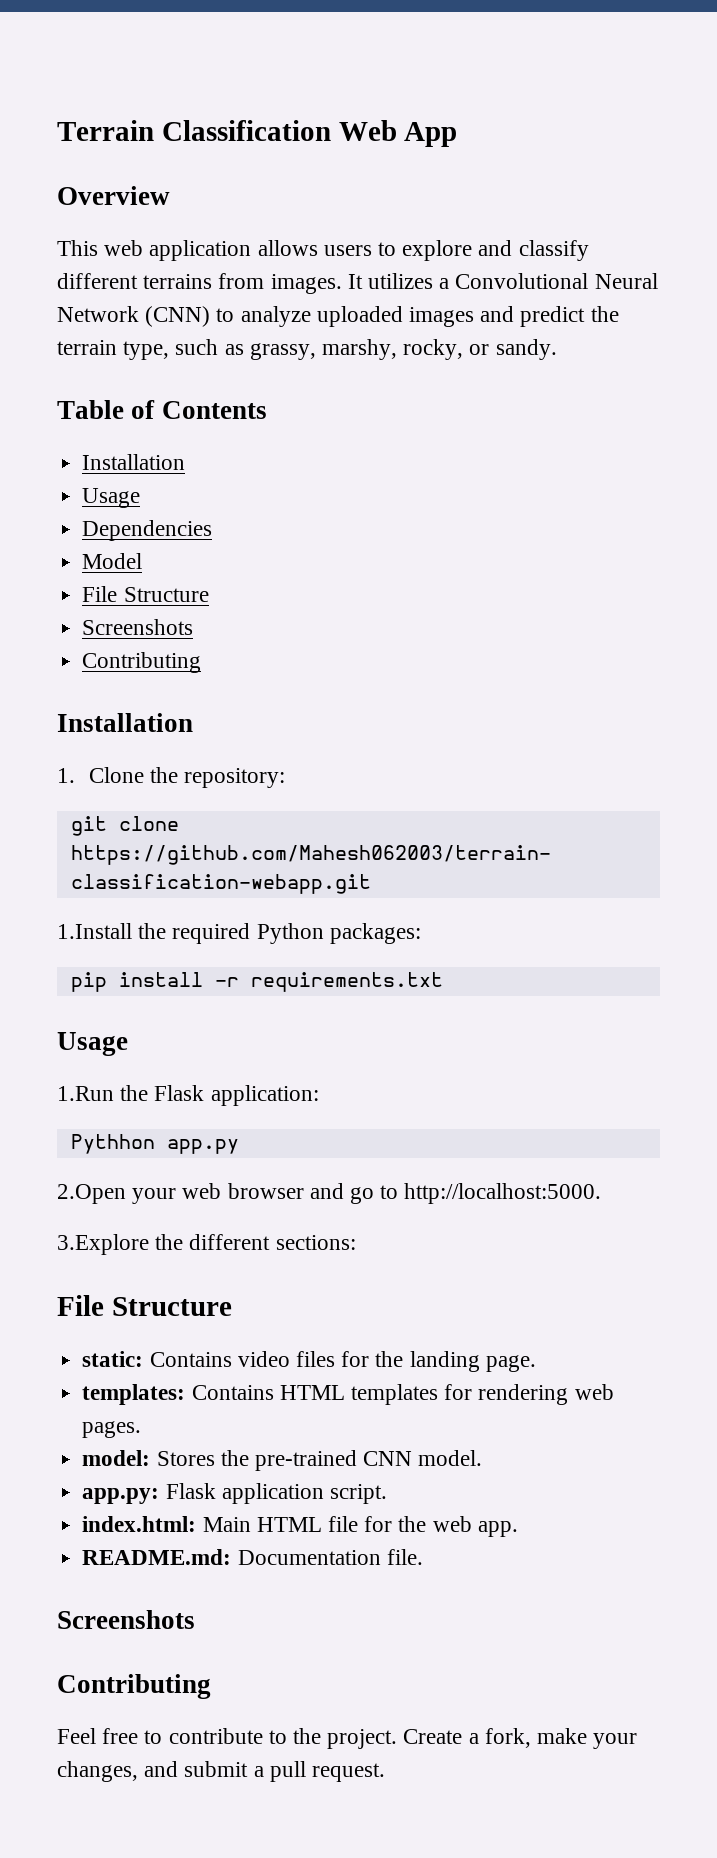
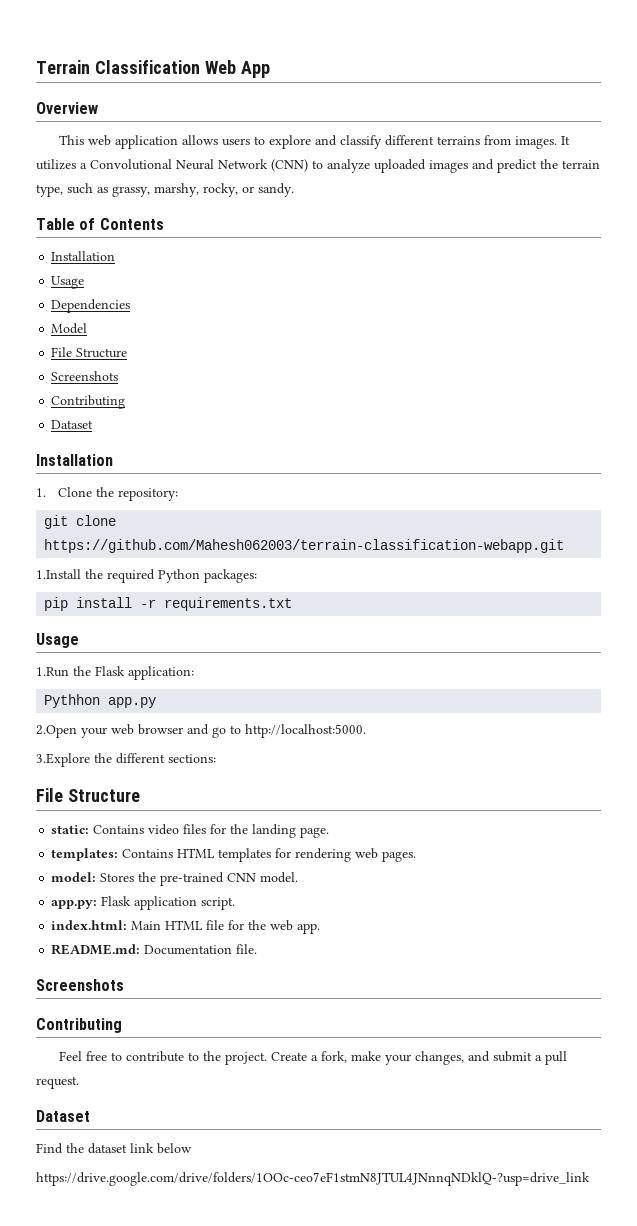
(202, 662) none -> [51,420,94,429] // Dataset
(386, 1772) none -> [36,1110,90,1122] [36,1143,192,1154] [36,1172,590,1186] // Dataset // Find the dataset link below // https://drive.google.com/drive/folders/1OOc-ceo7eF1stmN8JTUL4JNnnqNDklQ-?usp=drive_link

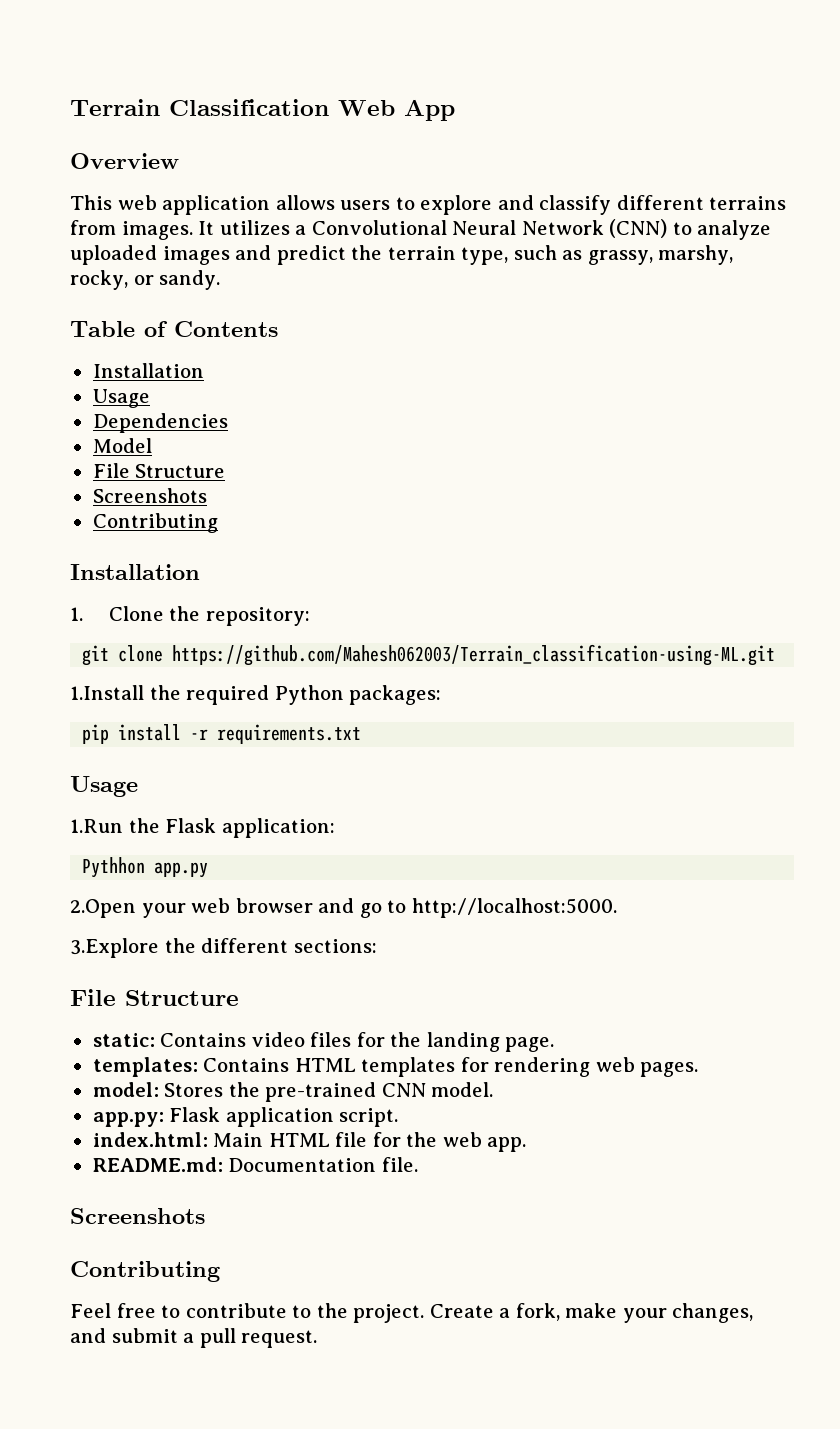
[51,420,94,429] // Dataset -> (218, 523) none
[44,539,565,553] https://github.com/Mahesh062003/terrain-classification-webapp.git -> [172,644,776,666] https://github.com/Mahesh062003/Terrain_classification-using-ML.git
[36,1110,90,1122] [36,1143,192,1154] [36,1172,590,1186] // Dataset // Find the dataset link below // https://drive.google.com/drive/folders/1OOc-ceo7eF1stmN8JTUL4JNnnqNDklQ-?usp=drive_link -> (318, 1339) none

